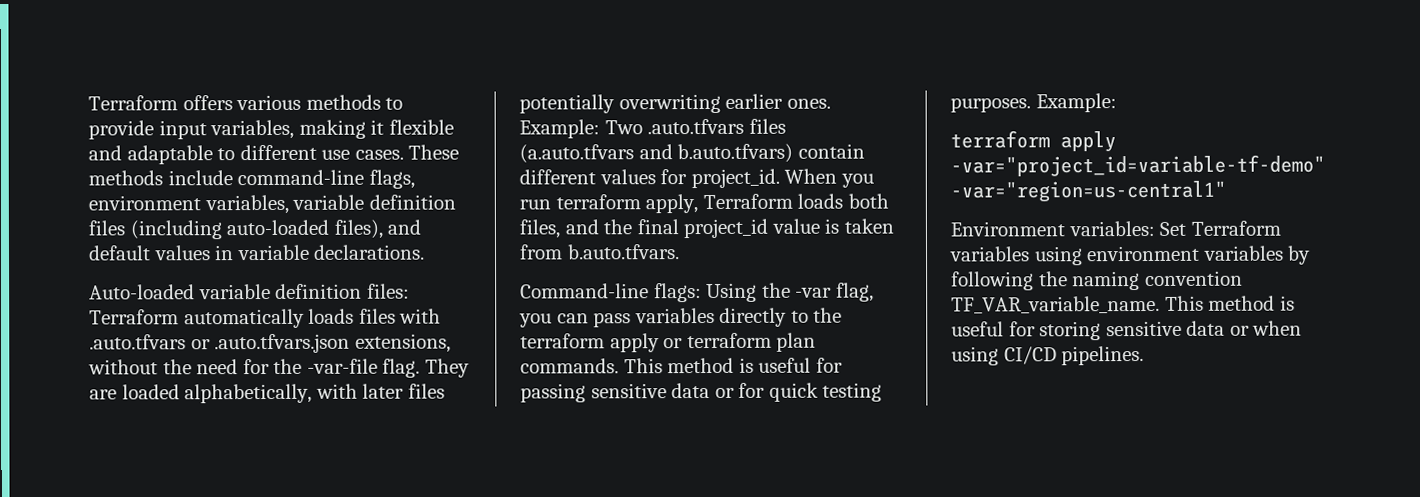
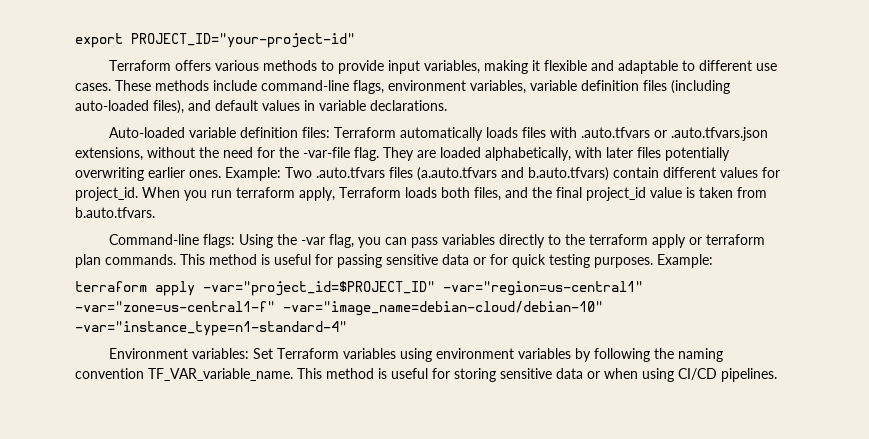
(88, 103) none -> [75,33,355,48] export PROJECT_ID="your-project-id" //
[950,154,1325,177] -var="project_id=variable-tf-demo" -> [203,281,435,296] -var="project_id=$PROJECT_ID"
(1226, 191) none -> [75,301,603,316] [75,321,347,336] -var="zone=us-central1-f" -var="image_name=debian-cloud/debian-10" -var="instance_type=n1-standard-4"

